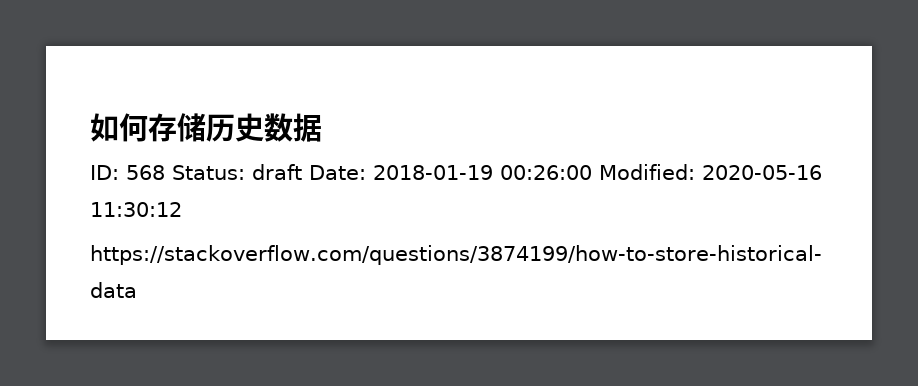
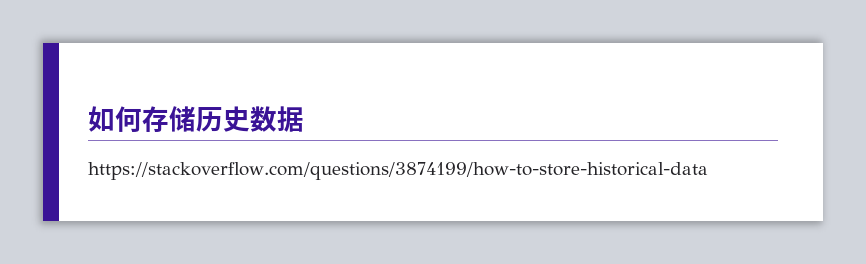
[90,164,822,180] [90,202,182,217] // ID: 568 Status: draft Date: 2018-01-19 00:26:00 Modified: 2020-05-16 11:30:12 -> (304, 119) none

